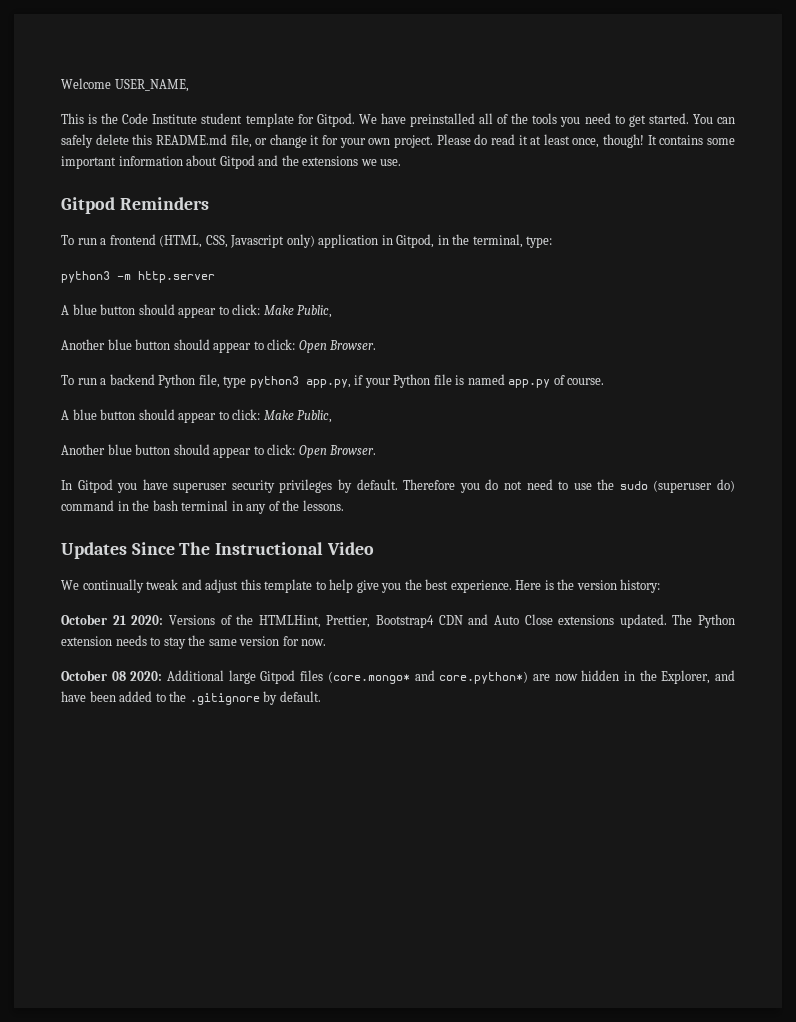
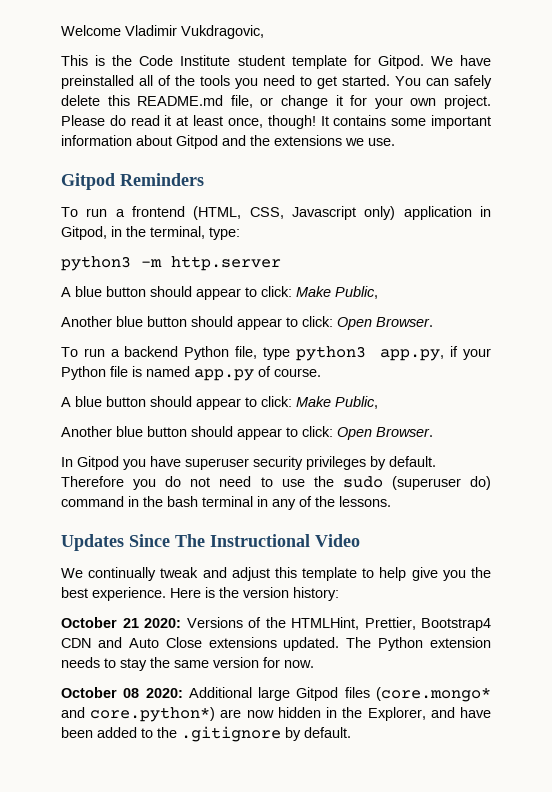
[114,79,189,92] USER_NAME, -> [125,25,264,39] Vladimir Vukdragovic,

